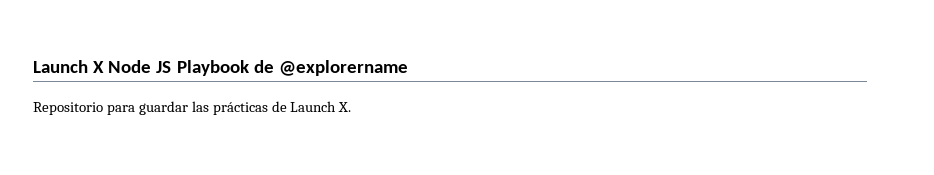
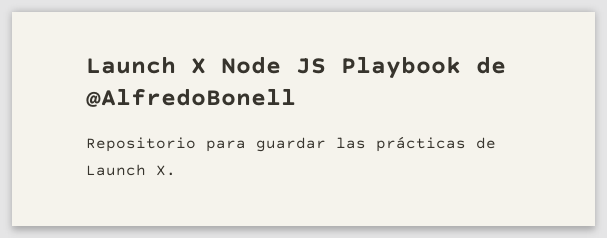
[278,60,408,76] @explorername -> [86,88,296,107] @AlfredoBonell

